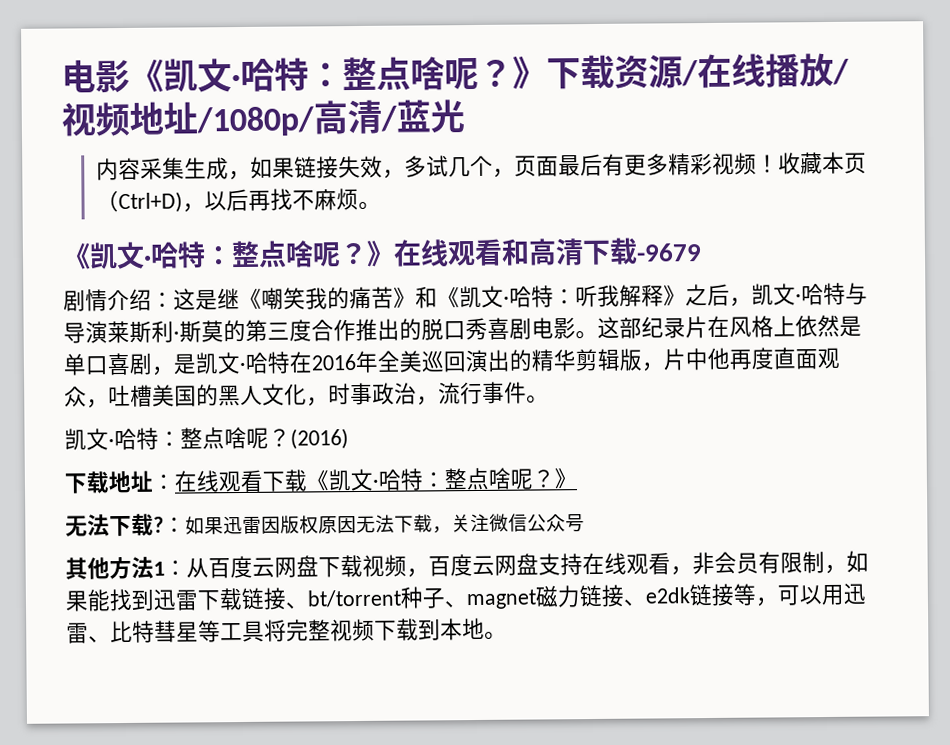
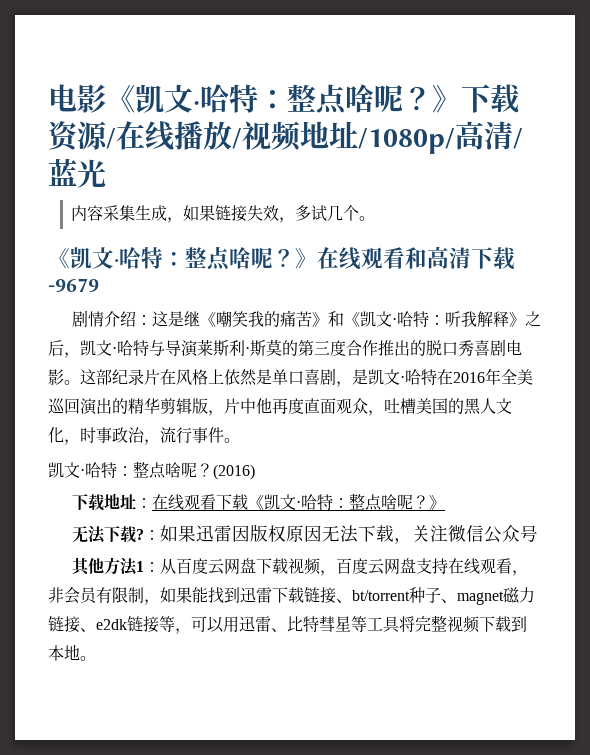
[491,151,867,178] [95,187,359,214] ，页面最后有更多精彩视频！收藏本页（Ctrl+D)，以后再找不麻烦 -> (360, 213) none

